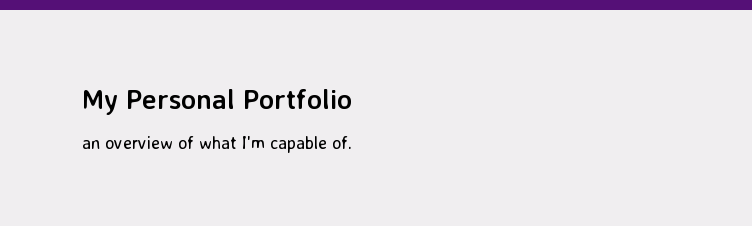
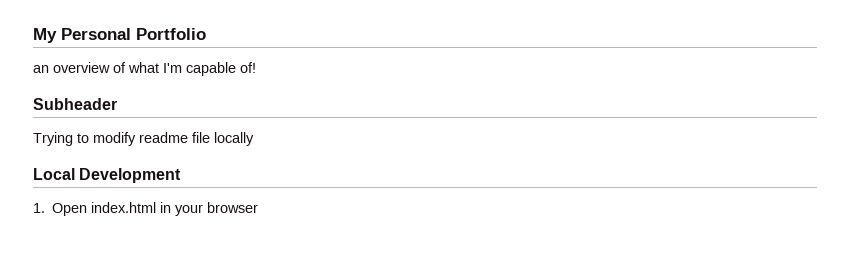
[332,136,352,149] of. -> [240,62,256,73] [33,98,117,110] [33,132,254,146] [33,168,182,183] [33,202,259,216] of! // Subheader // Trying to modify readme file locally // Local Development // 1. Open index.html in your browser

